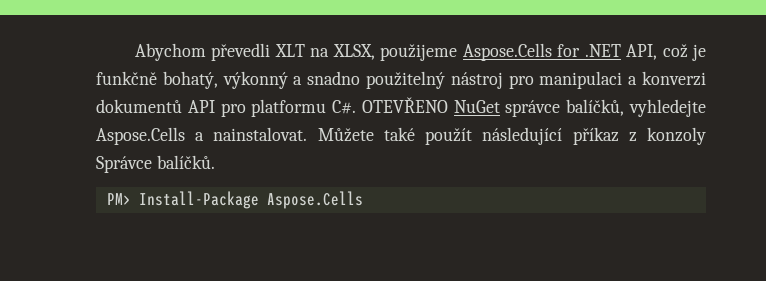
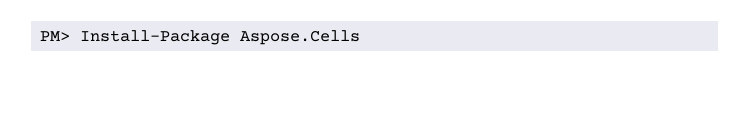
[134,43,707,61] [96,71,706,89] [96,97,706,117] [96,127,706,145] [96,155,215,173] Abychom převedli XLT na XLSX, použijeme Aspose.Cells for .NET API, což je funkčně bohatý, výkonný a snadno použitelný nástroj pro manipulaci a konverzi dokumentů API pro platformu C#. OTEVŘENO NuGet správce balíčků, vyhledejte Aspose.Cells a nainstalovat. Můžete také použít následující příkaz z konzoly Správce balíčků. // -> (39, 36) none

